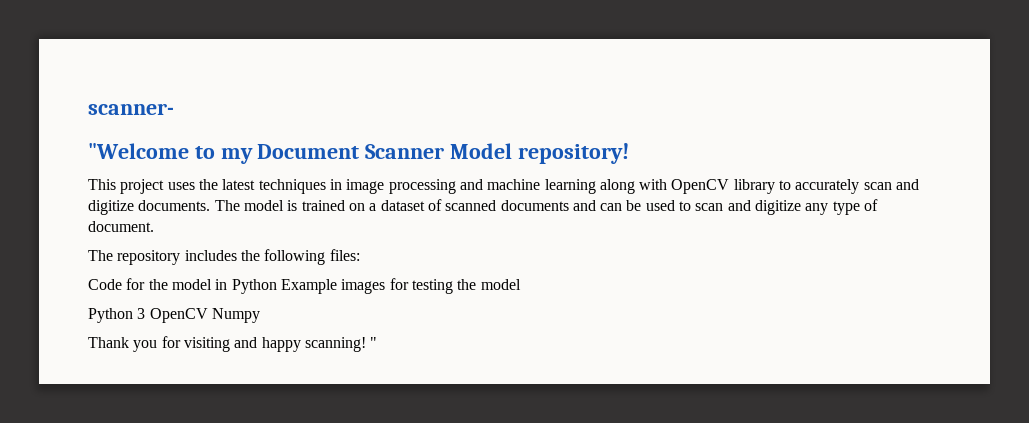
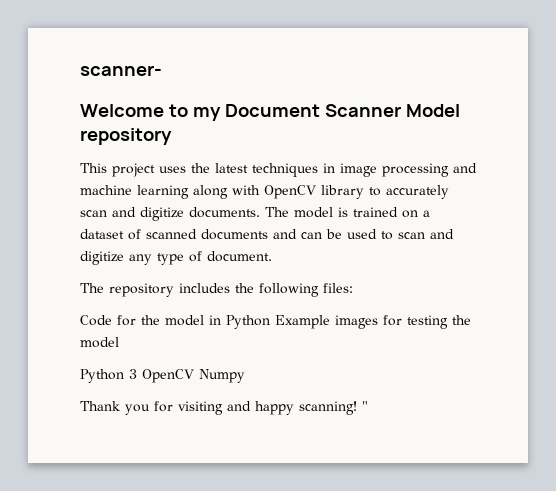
[88,143,189,159] "Welcome -> [80,104,164,117] Welcome
[517,143,629,164] repository! -> [80,128,172,145] repository

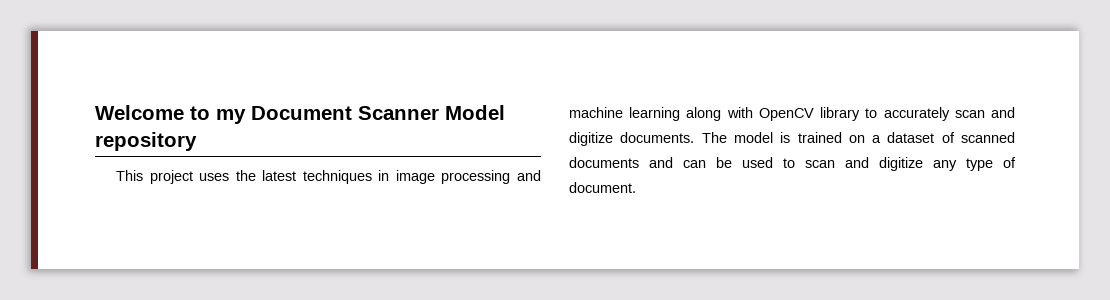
[80,65,162,76] scanner- // -> (95, 112) none
[80,283,353,297] [80,315,471,329] [80,337,119,348] [80,369,245,383] [80,401,368,415] // The repository includes the following files: // Code for the model in Python Example images for testing the model // Python 3 OpenCV Numpy // Thank you for visiting and happy scanning! " -> (636, 187) none

